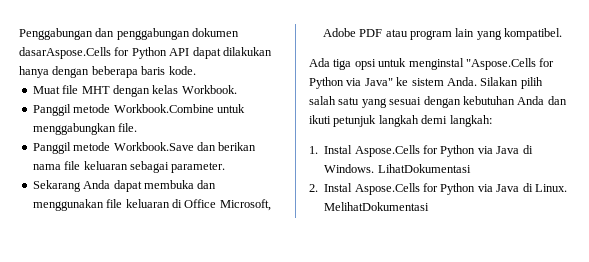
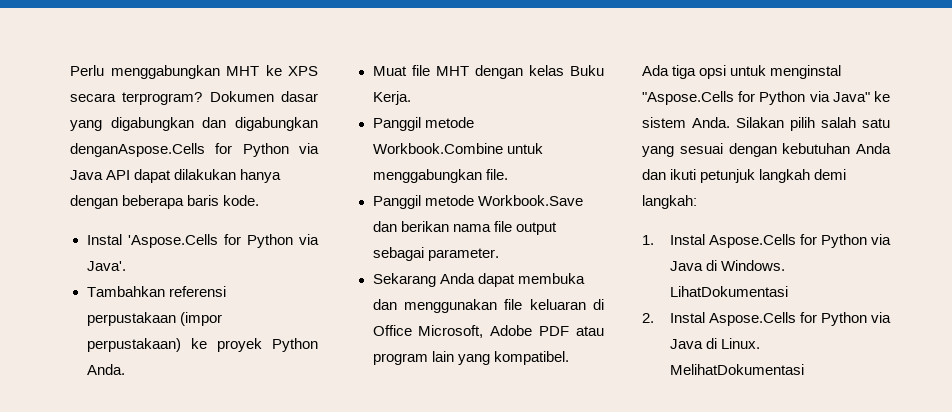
[19,28,240,40] [19,47,167,59] Penggabungan dan penggabungan dokumen dasarAspose.Cells for Python -> [70,65,318,79] [70,91,318,105] [70,117,318,131] [70,143,319,157] [70,170,103,180] Perlu menggabungkan MHT ke XPS secara terprogram? Dokumen dasar yang digabungkan dan digabungkan denganAspose.Cells for Python via Java
(196, 70) none -> [86,234,319,248] [86,261,126,271] [86,286,226,297] [86,312,222,326] [86,338,318,352] [86,364,125,375] // Instal 'Aspose.Cells for Python via Java'. // Tambahkan referensi perpustakaan (impor perpustakaan) ke proyek Python Anda.
[181,85,237,94] Workbook. -> [570,65,604,76] [372,91,411,105] Buku Kerja.
[83,161,128,170] keluaran -> [515,222,557,235] output

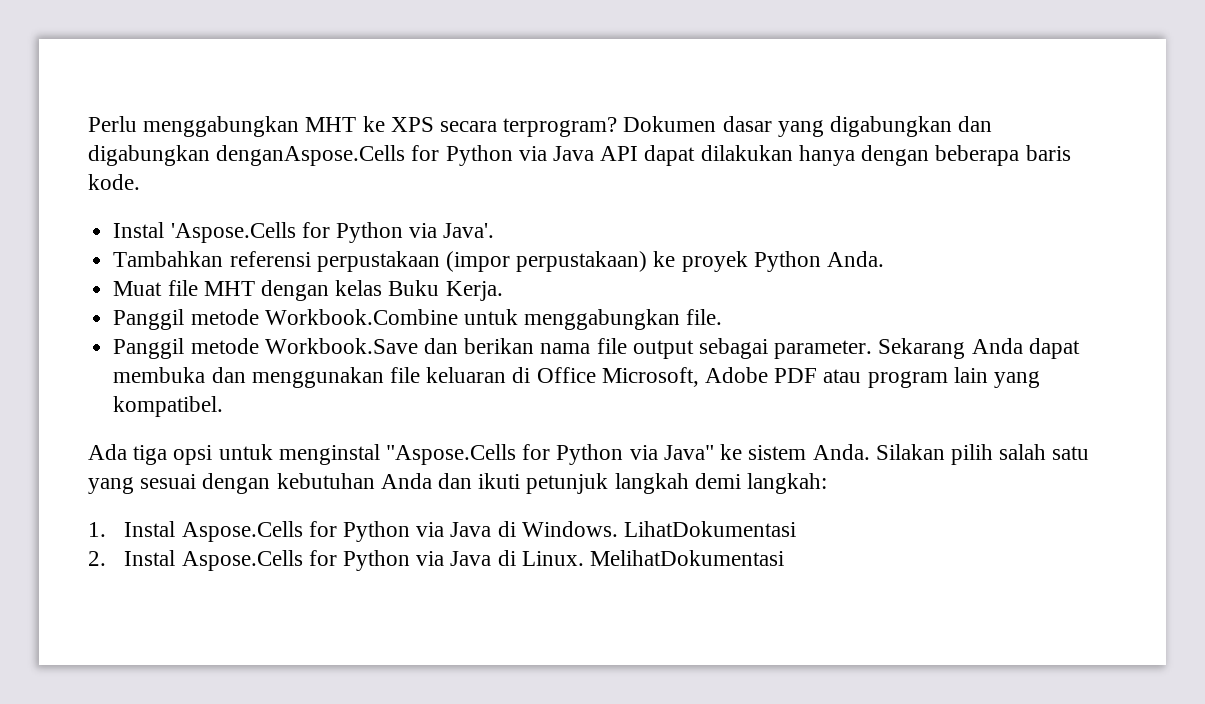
(499, 254) // -> (873, 349) none

